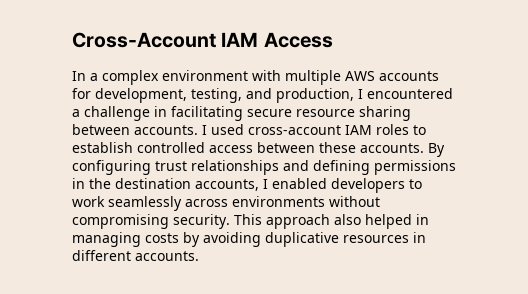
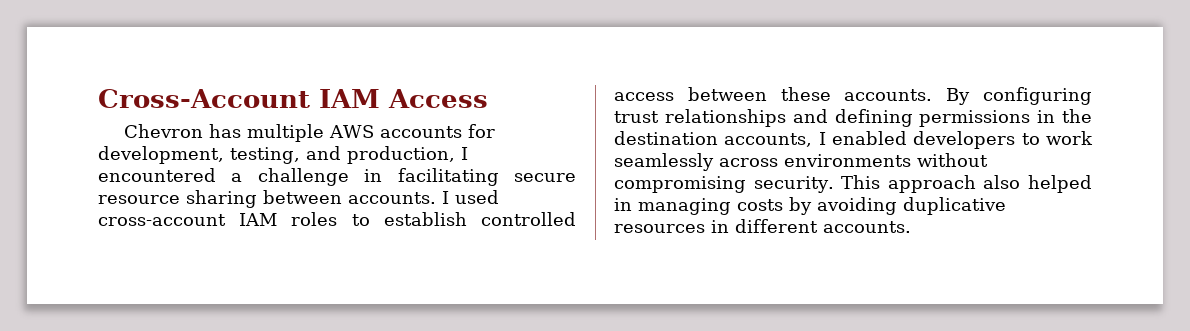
[72,70,281,85] In a complex environment with -> [123,124,241,138] Chevron has

